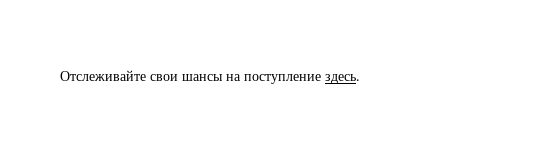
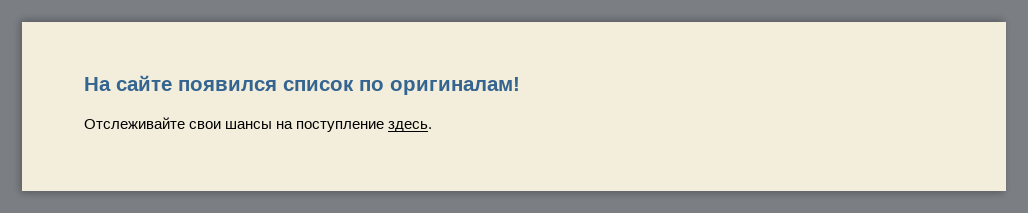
(60, 75) none -> [84,75,520,95] На сайте появился список по оригиналам! //

